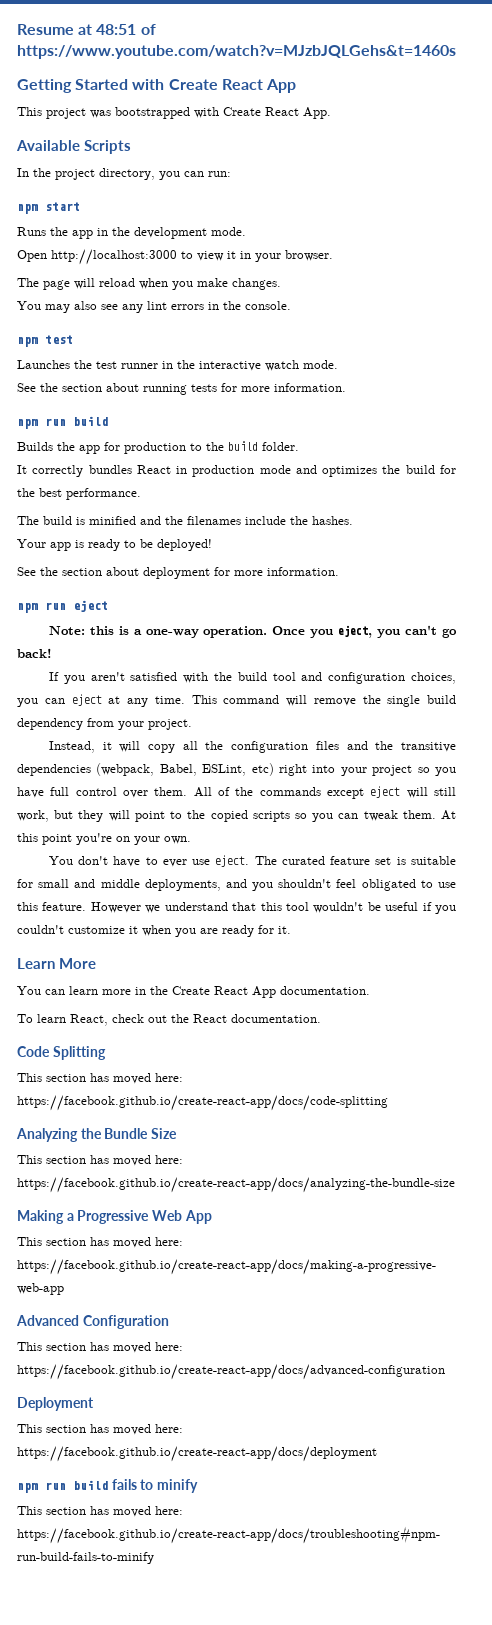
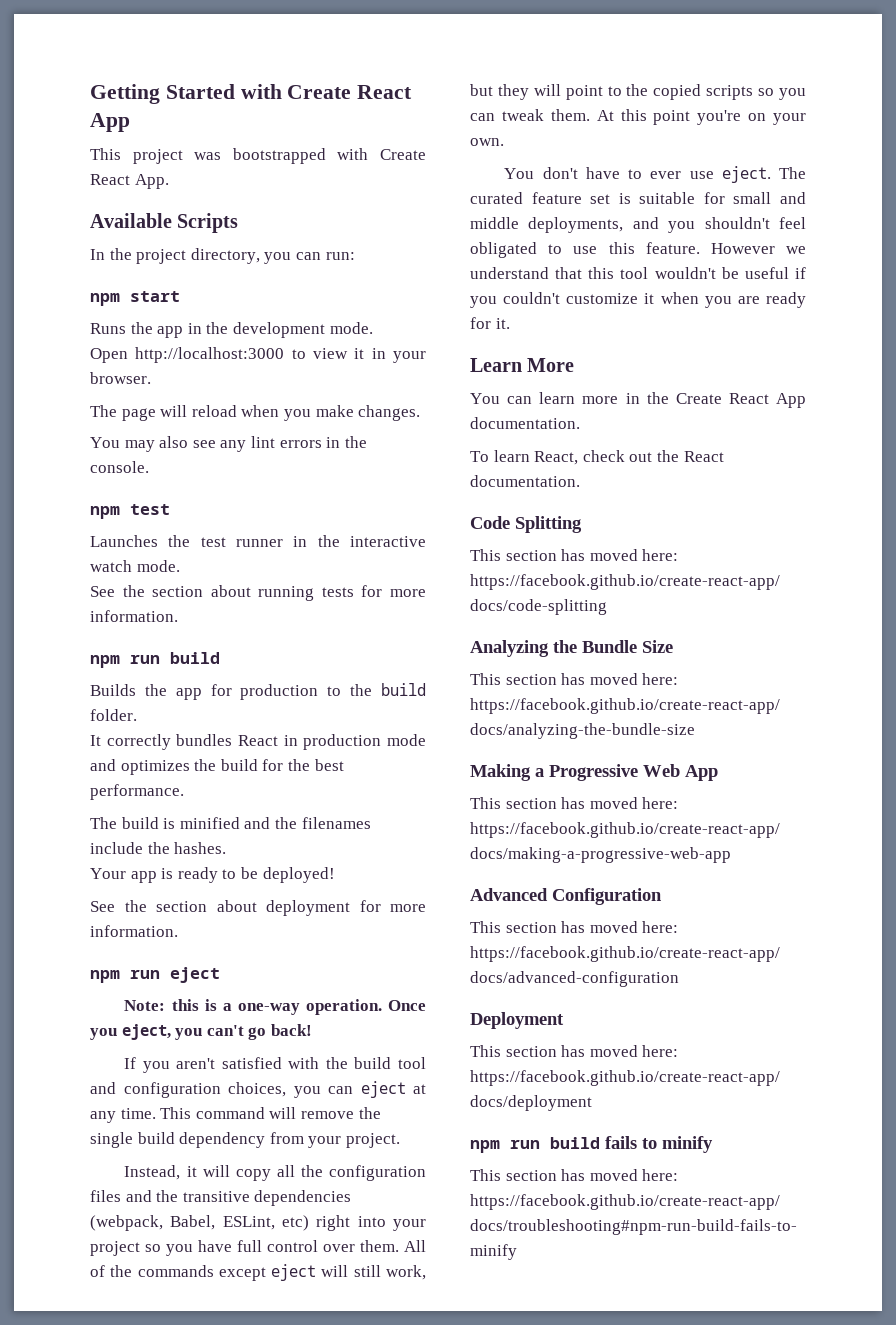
[17,24,156,35] [17,45,456,59] Resume at 48:51 of https://www.youtube.com/watch?v=MJzbJQLGehs&t=1460s // -> (90, 94) none

